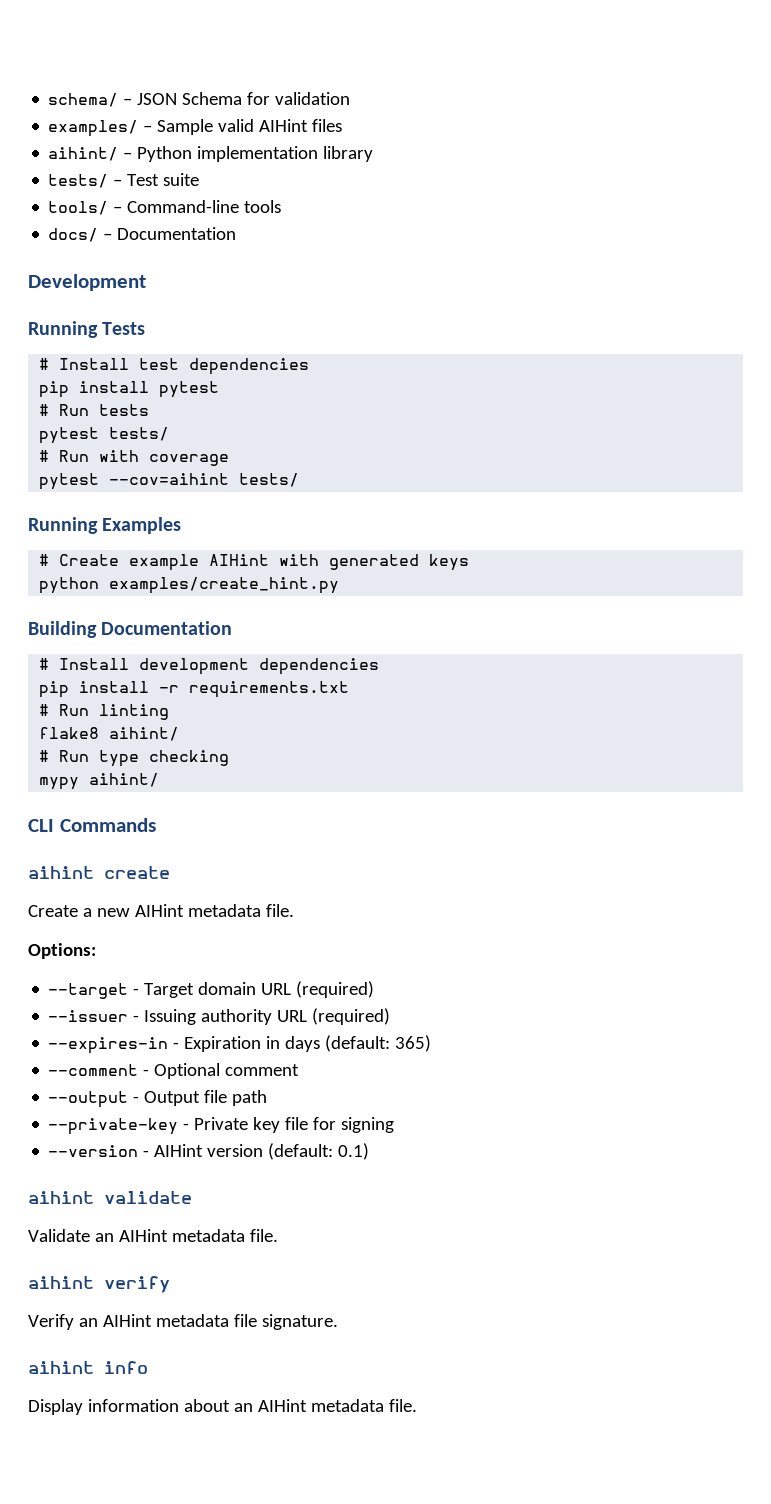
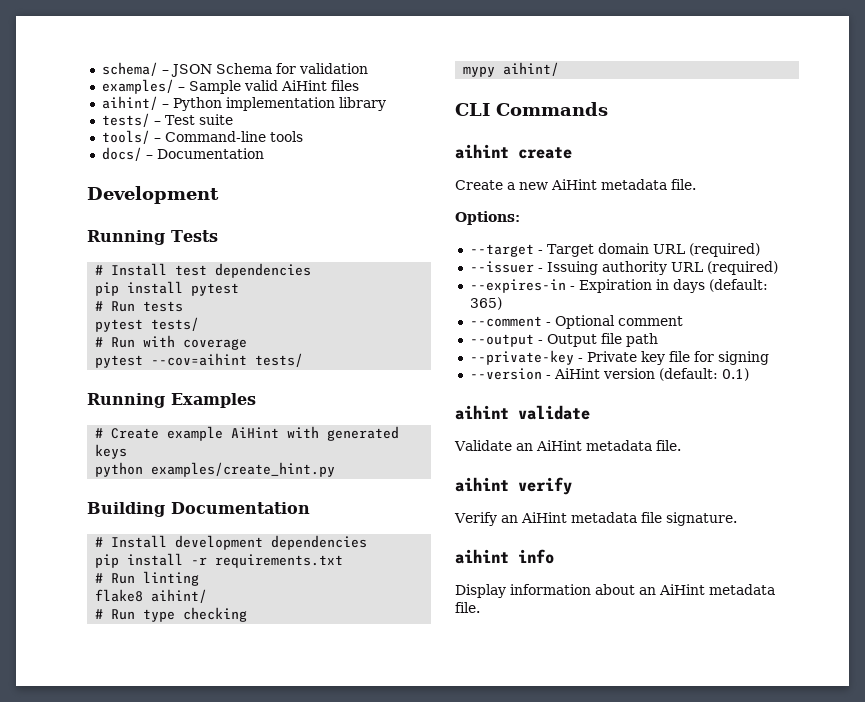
[259,119,309,132] AIHint -> [280,80,327,91] AiHint
[209,554,270,566] AIHint -> [231,427,280,438] AiHint
[134,904,184,917] AIHint -> [551,179,597,190] AiHint
[154,1144,204,1157] AIHint -> [553,368,600,379] AiHint
[118,1229,168,1242] AIHint -> [535,440,582,451] AiHint
[102,1314,152,1327] AIHint -> [520,512,567,523] AiHint
[257,1399,307,1412] AIHint -> [659,584,705,595] AiHint

